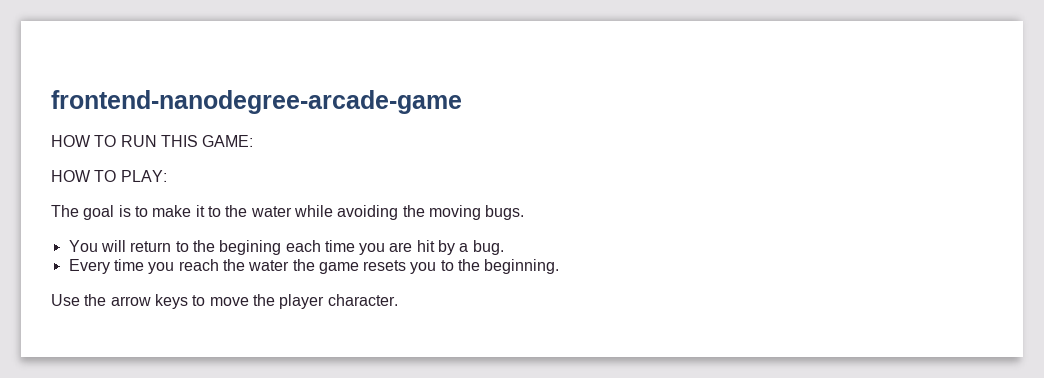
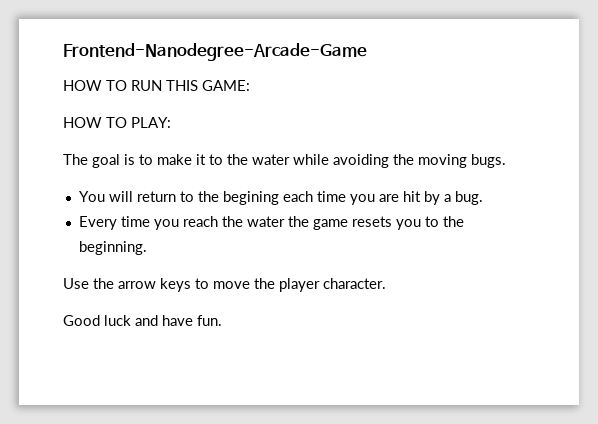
[51,90,462,114] frontend-nanodegree-arcade-game -> [63,43,367,61] Frontend-Nanodegree-Arcade-Game
(398, 300) none -> [63,315,222,326] // Good luck and have fun.

